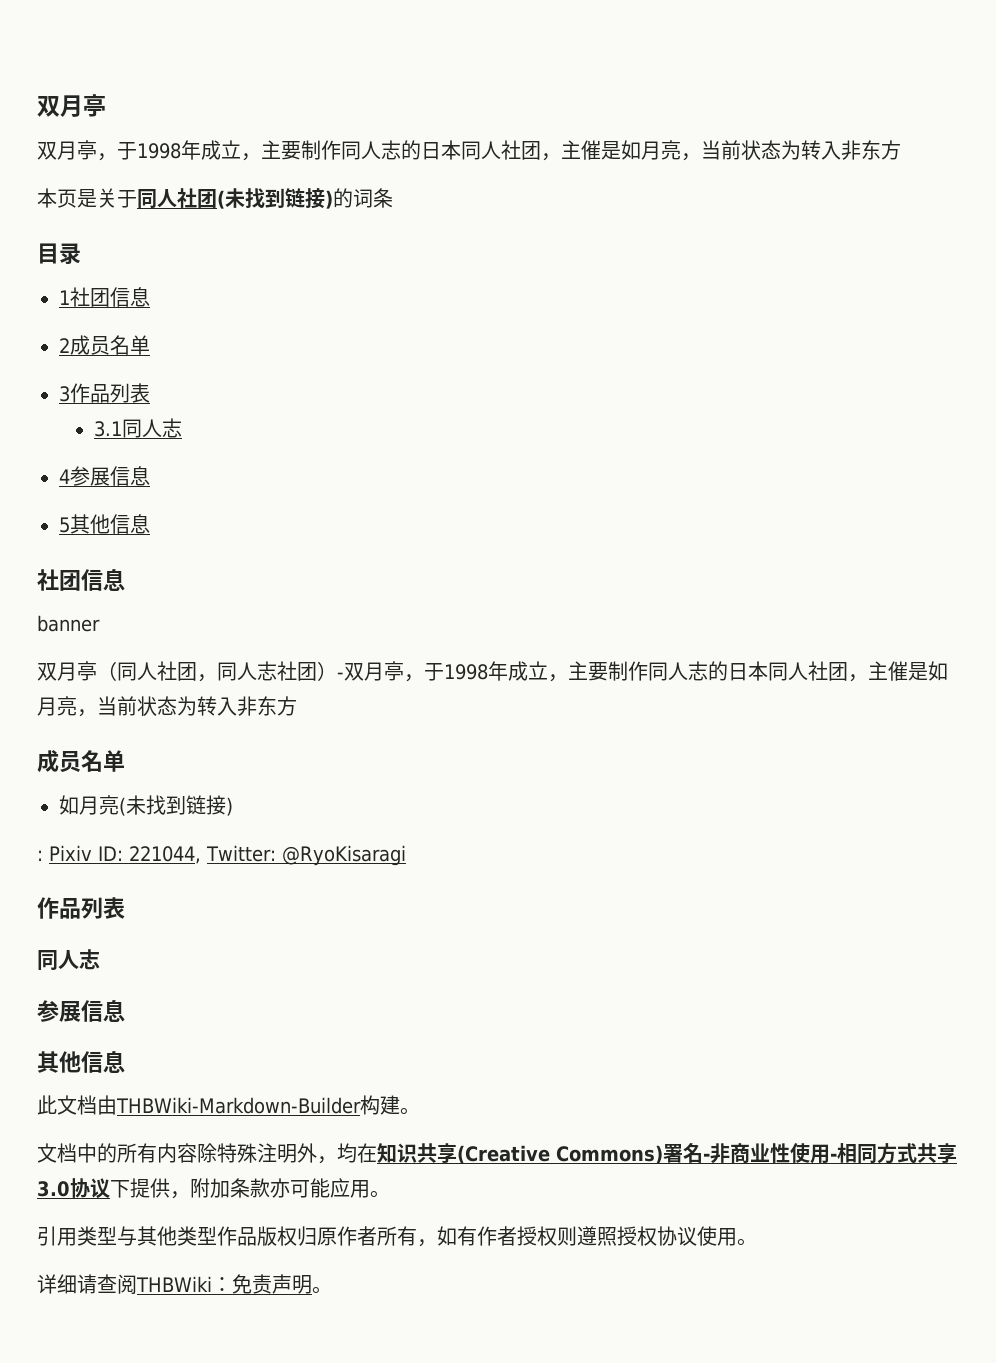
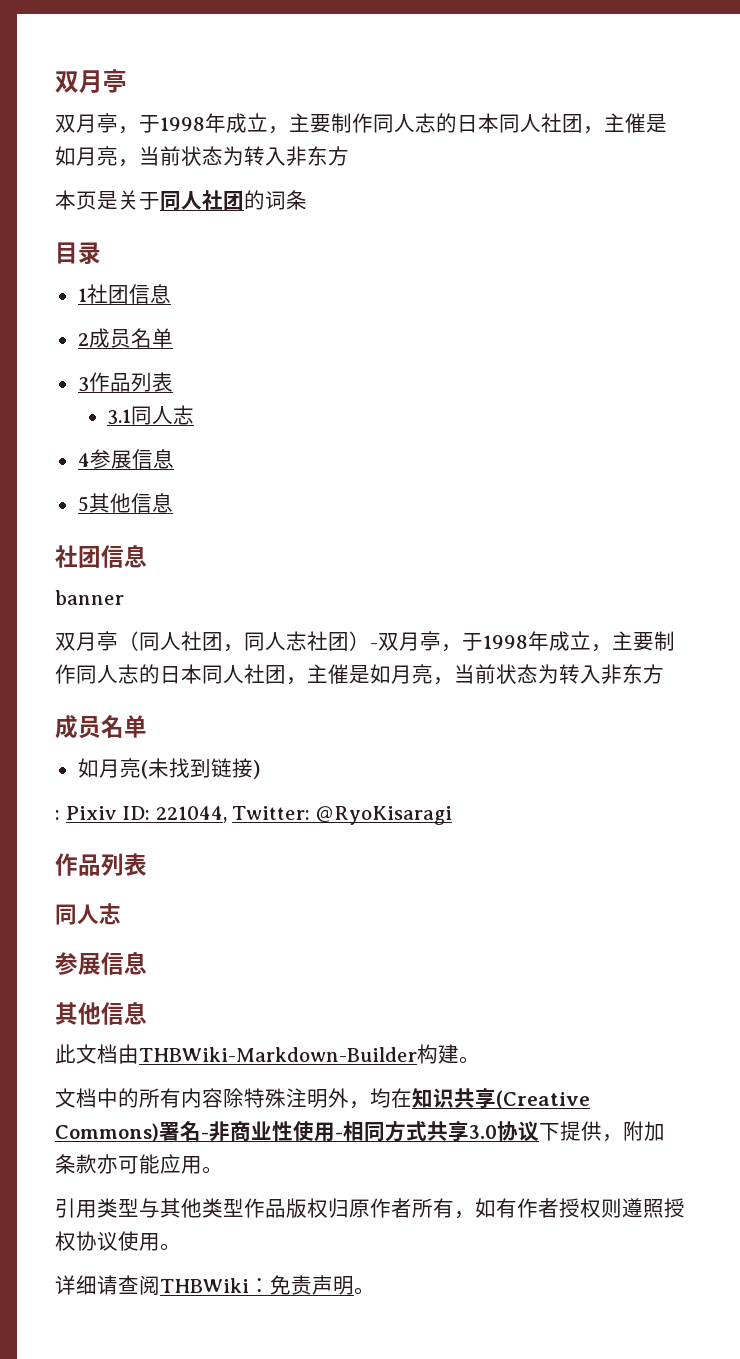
[217,188,333,209] (未找到链接) -> (244, 200) none

